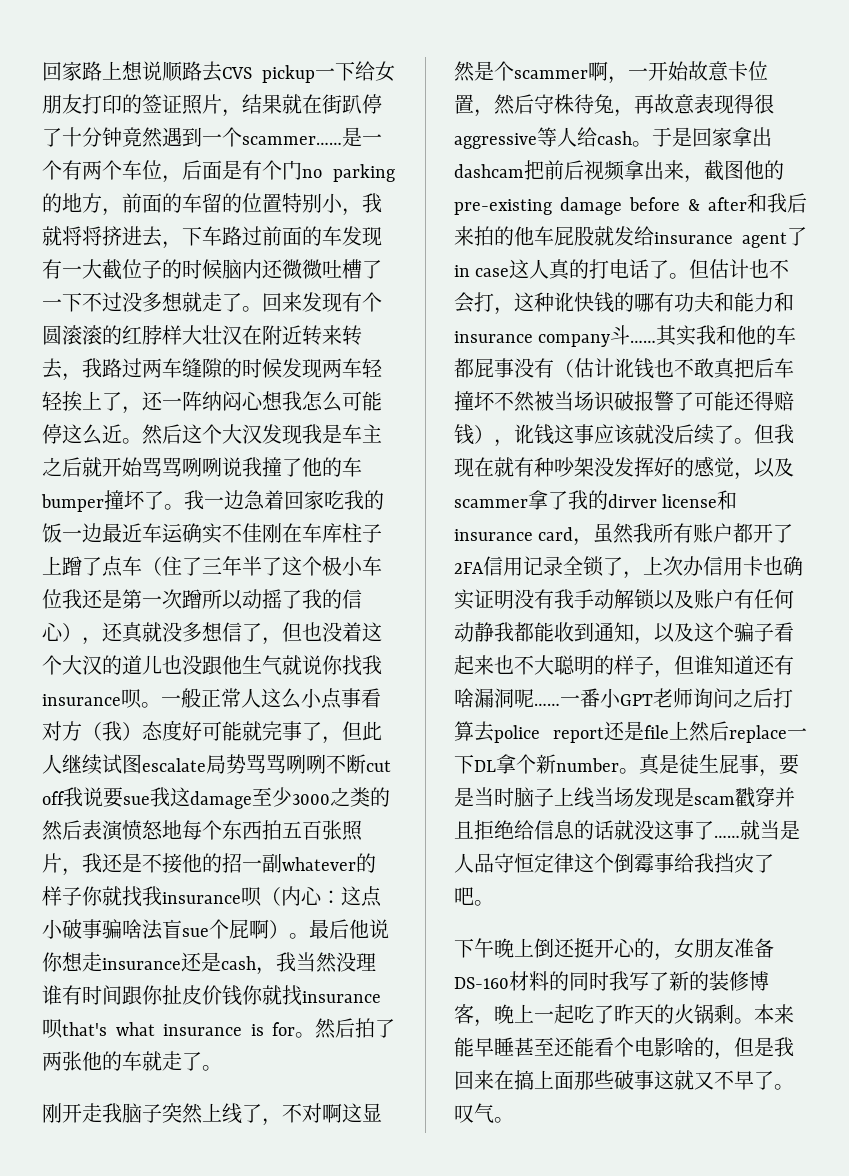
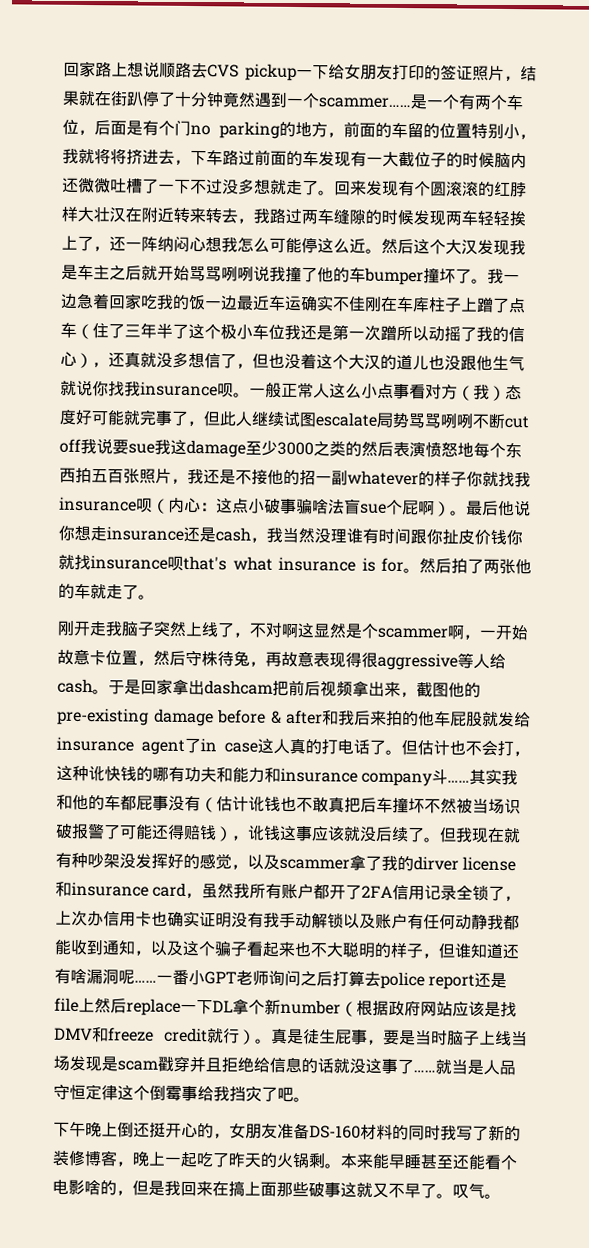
(619, 765) none -> [340,1000,517,1018] [54,1027,256,1045] （根据政府网站应该是找DMV和freeze credit就行）

